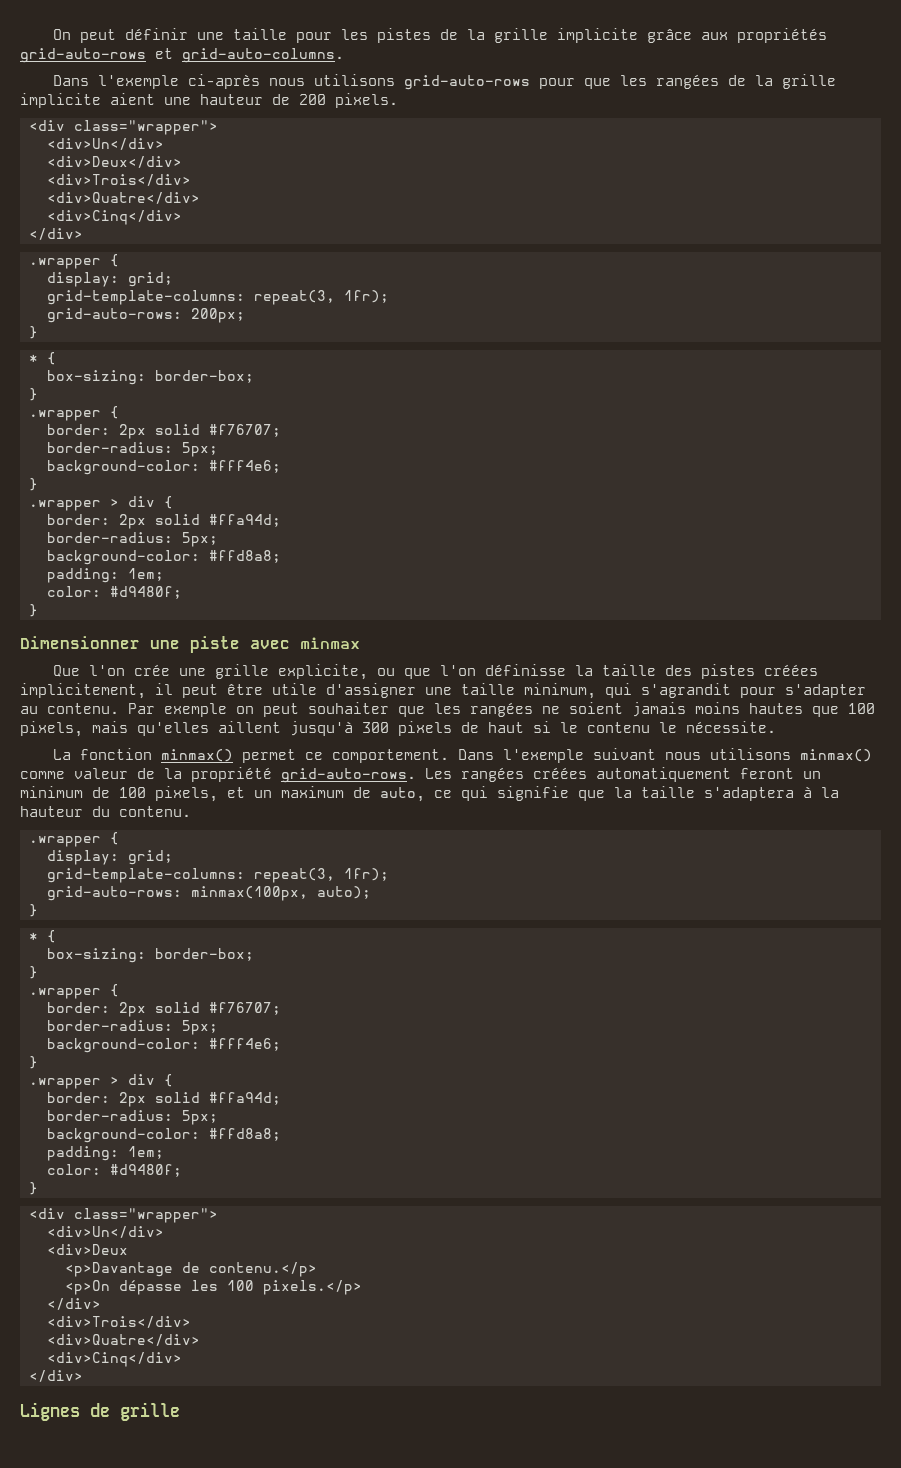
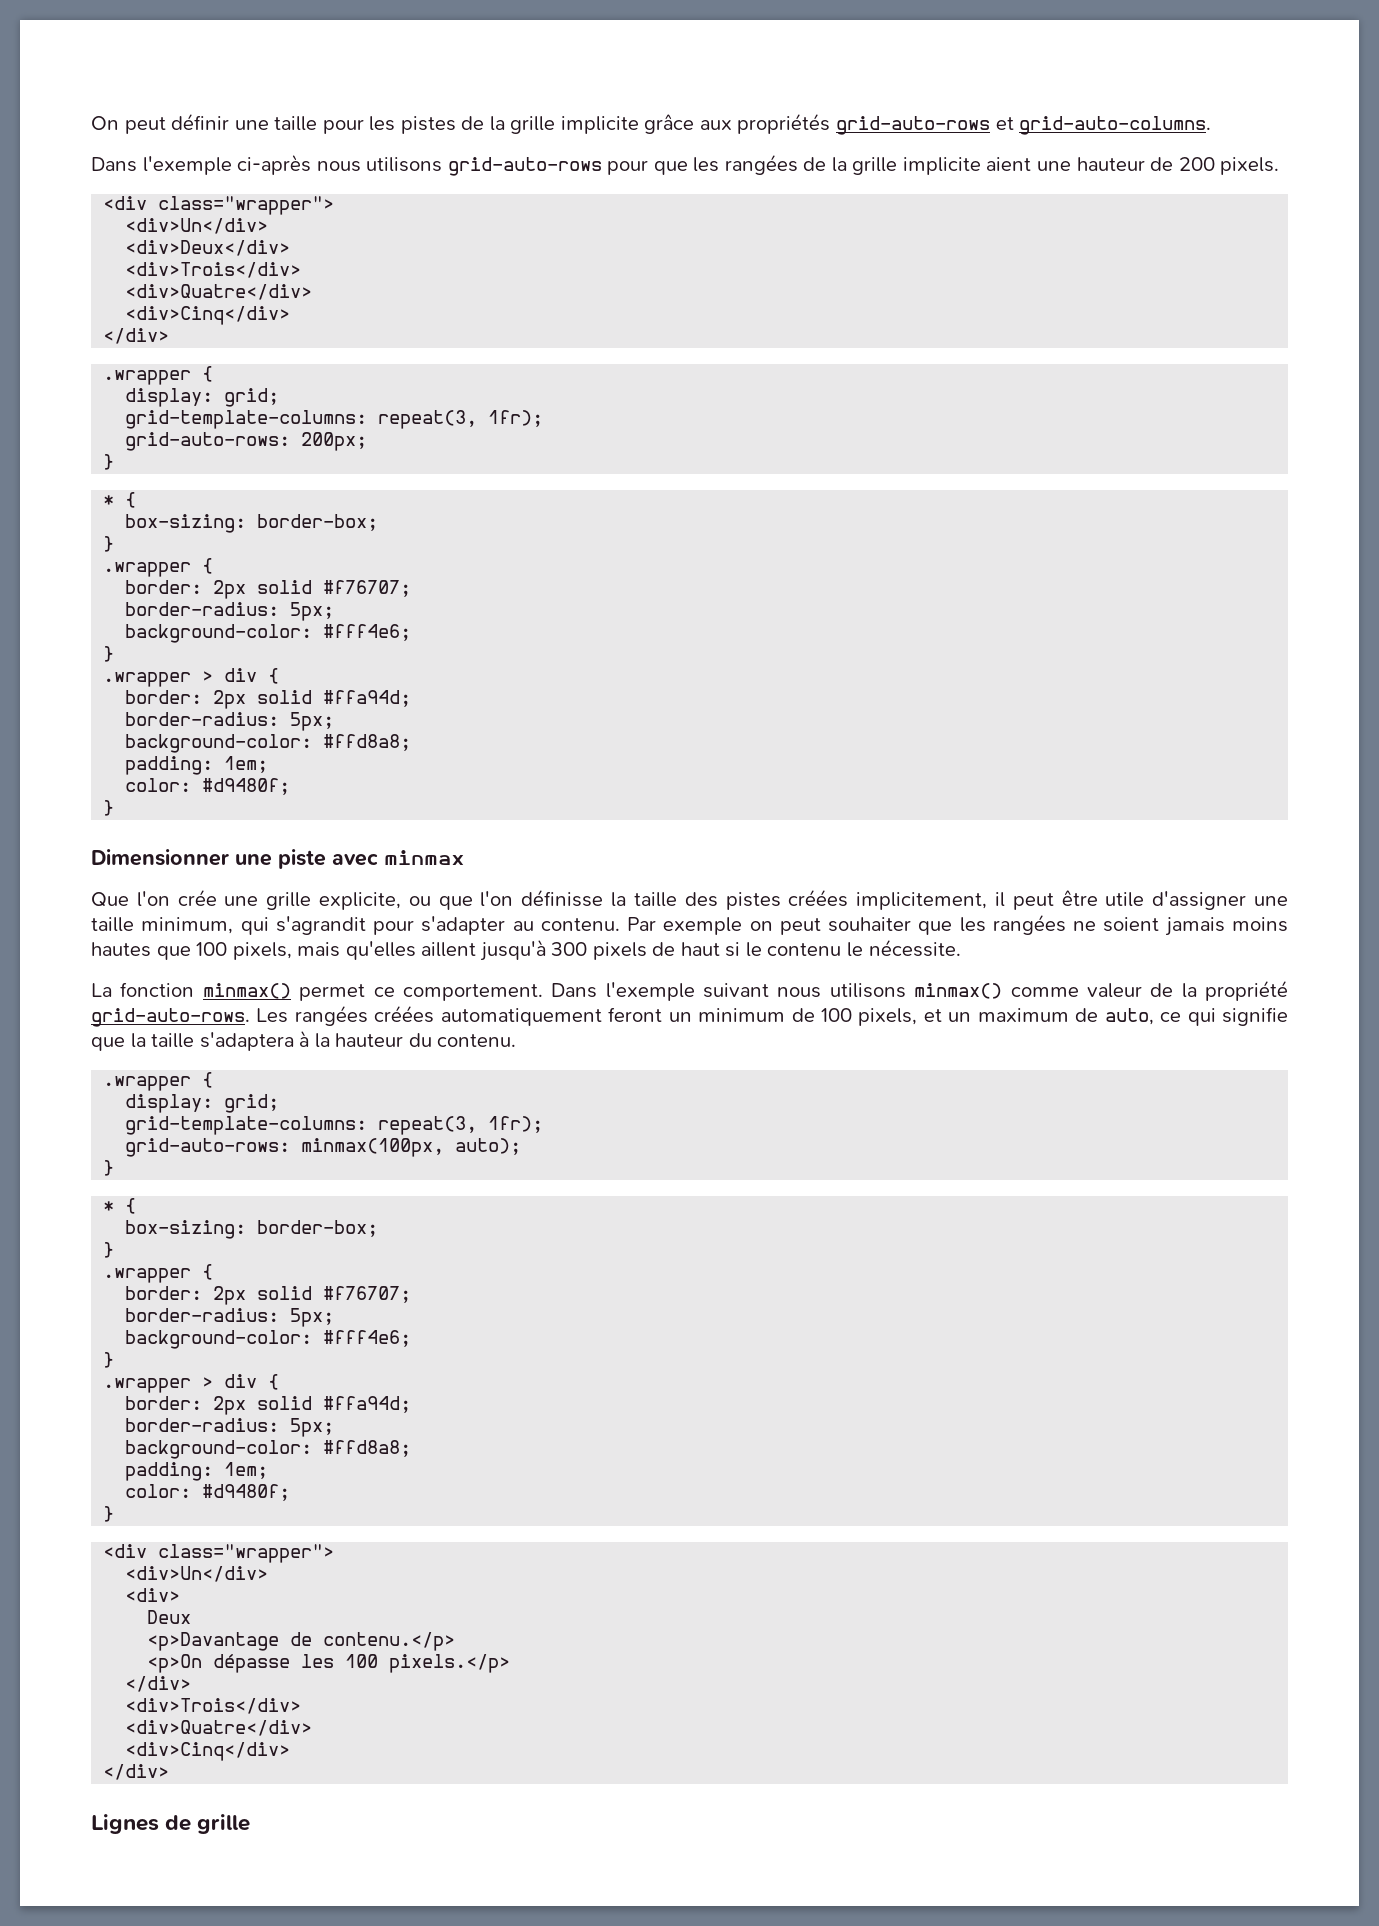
[47,1244,128,1255] <div>Deux -> [125,1588,181,1602] [147,1610,192,1624] <div> // Deux

